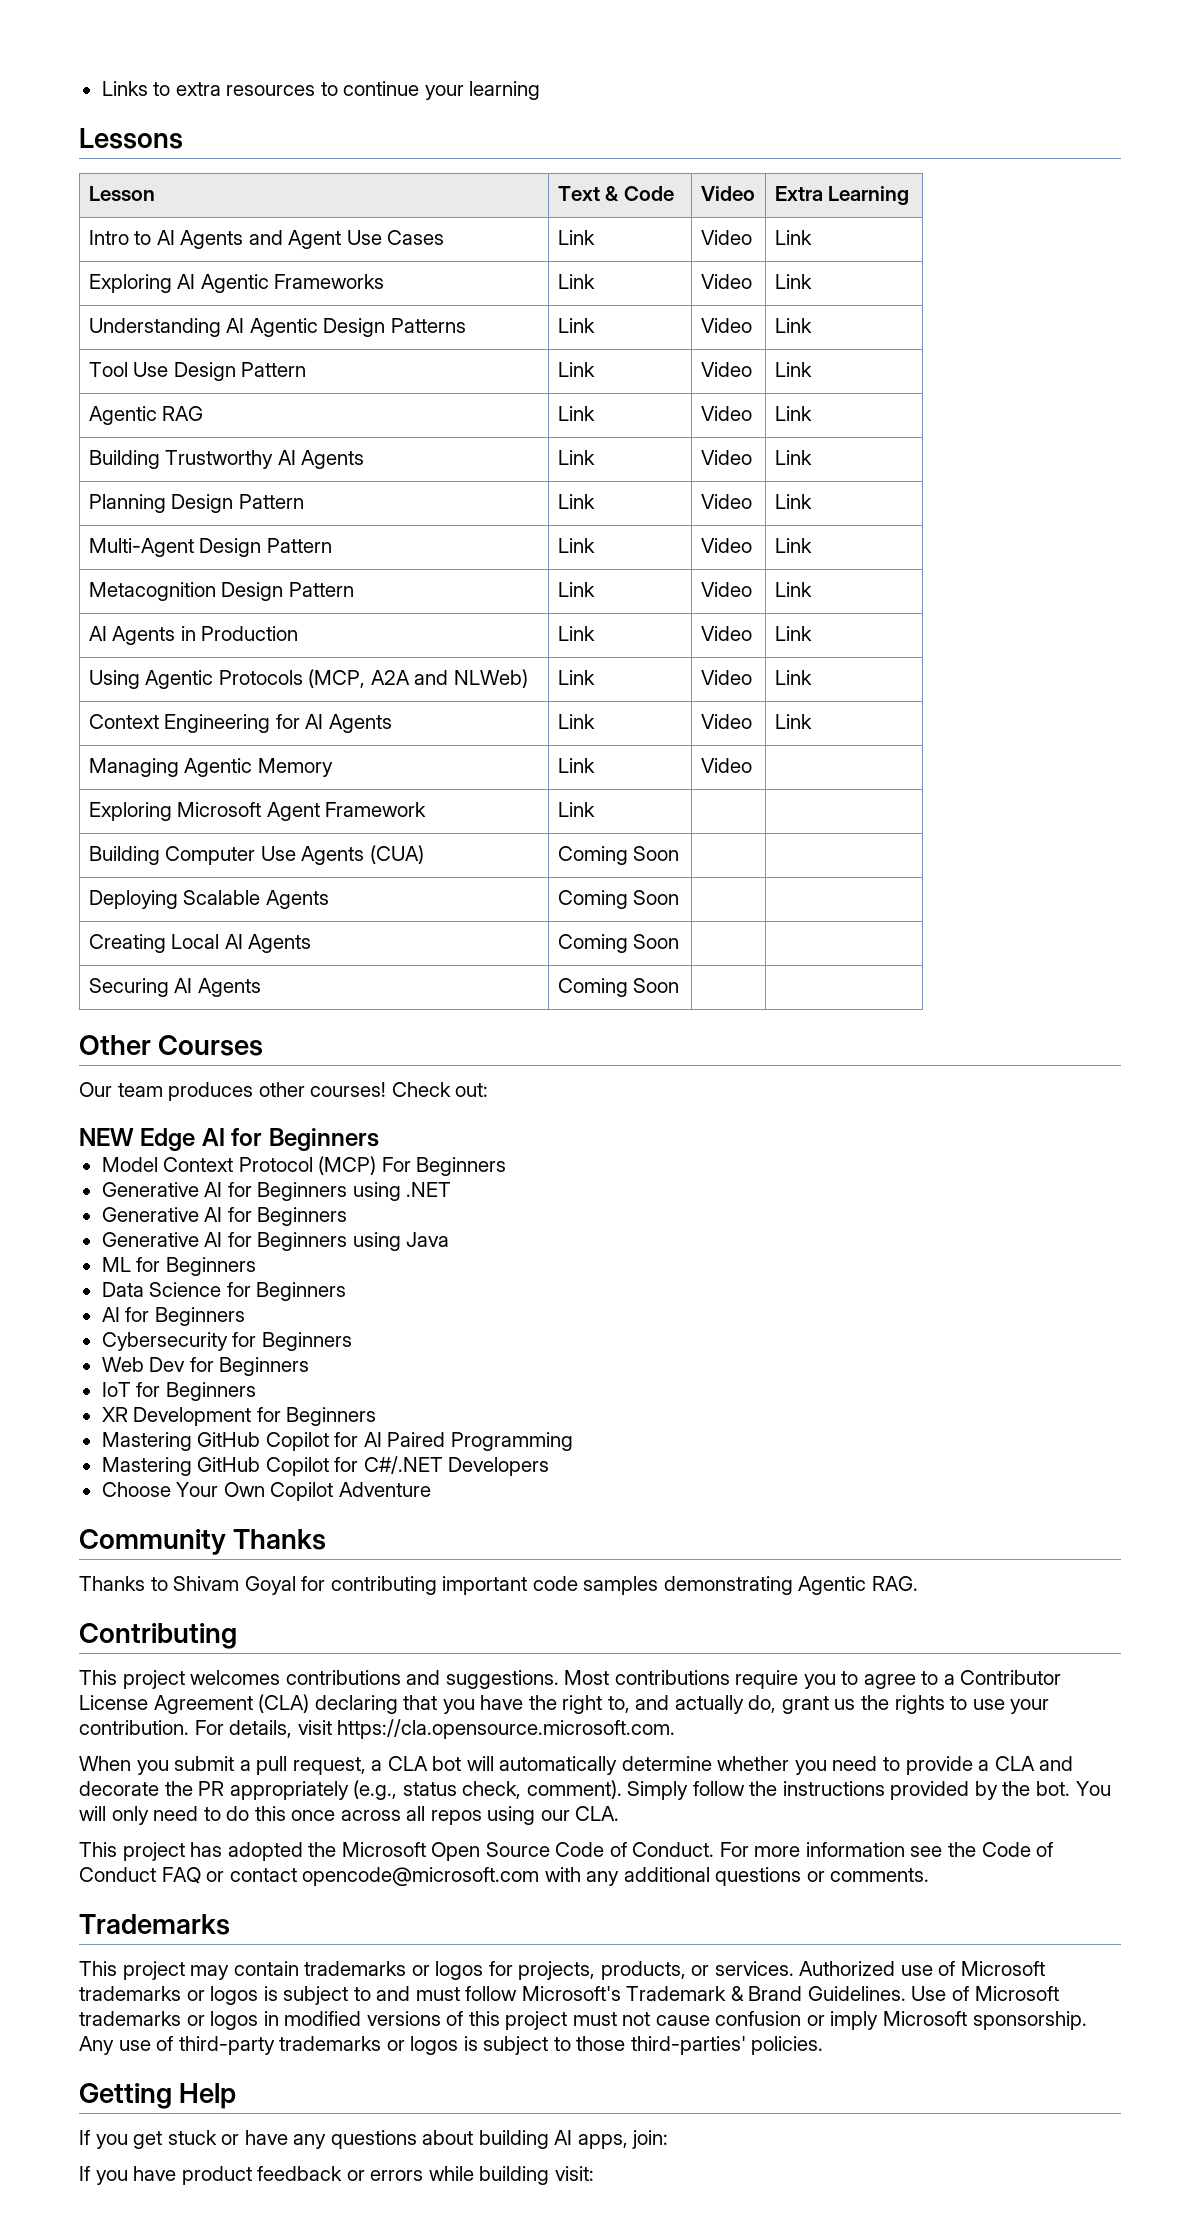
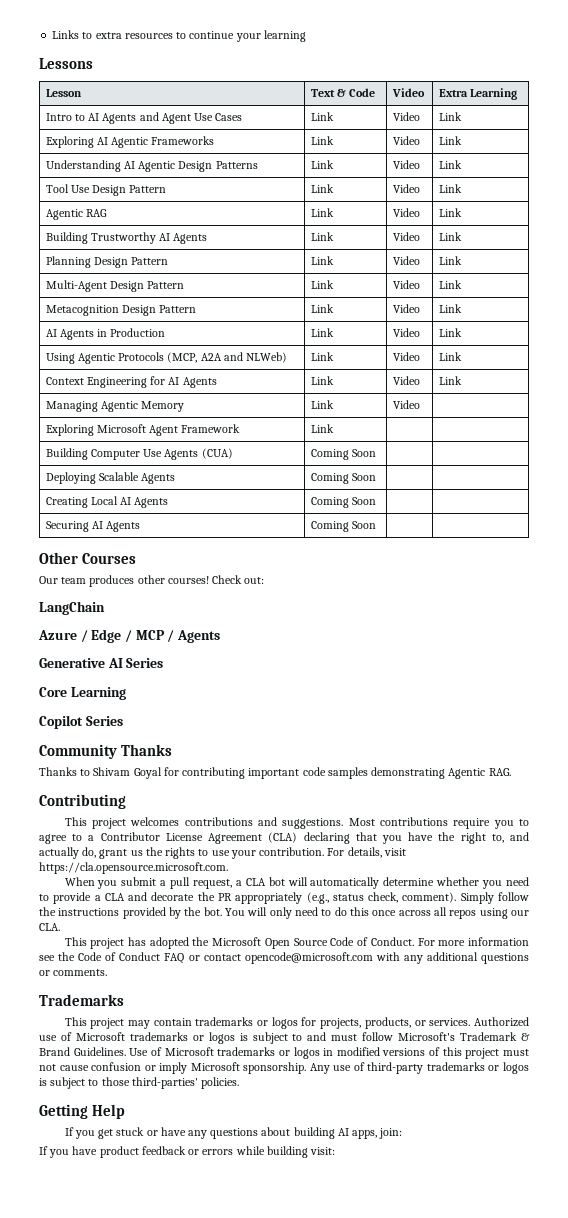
[79,1128,379,1151] [101,1156,507,1176] [101,1182,452,1201] [101,1207,348,1226] [101,1232,450,1251] [101,1257,256,1276] [101,1282,347,1301] [101,1307,245,1326] [101,1332,352,1351] [101,1357,310,1376] [101,1382,256,1401] [101,1407,377,1426] [101,1432,573,1451] [101,1456,550,1476] [101,1482,431,1501] NEW Edge AI for Beginners // Model Context Protocol (MCP) For Beginners // Generative AI for Beginners using .NET // Generative AI for Beginners // Generative AI for Beginners using Java // ML for Beginners // Data Science for Beginners // AI for Beginners // Cybersecurity for Beginners // Web Dev for Beginners // IoT for Beginners // XR Development for Beginners // Mastering GitHub Copilot for AI Paired Programming // Mastering GitHub Copilot for C#/.NET Developers // Choose Your Own Copilot Adventure -> [39,601,105,615] [38,629,220,643] [39,658,164,668] [39,687,126,700] [39,715,123,729] LangChain // Azure / Edge / MCP / Agents // Generative AI Series // Core Learning // Copilot Series

